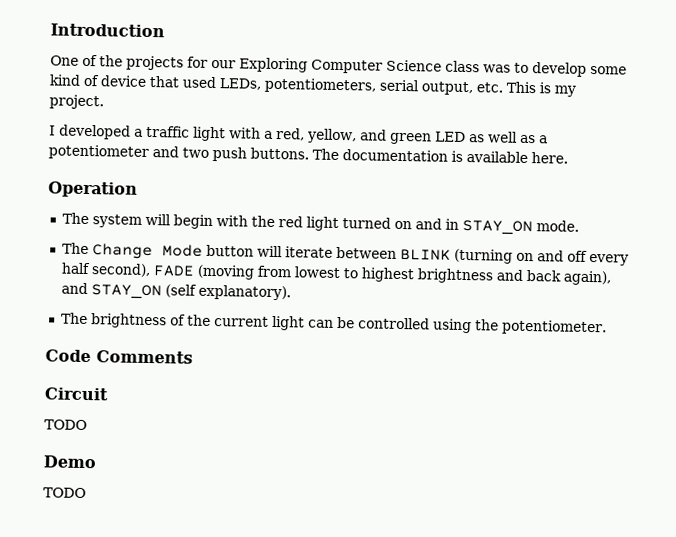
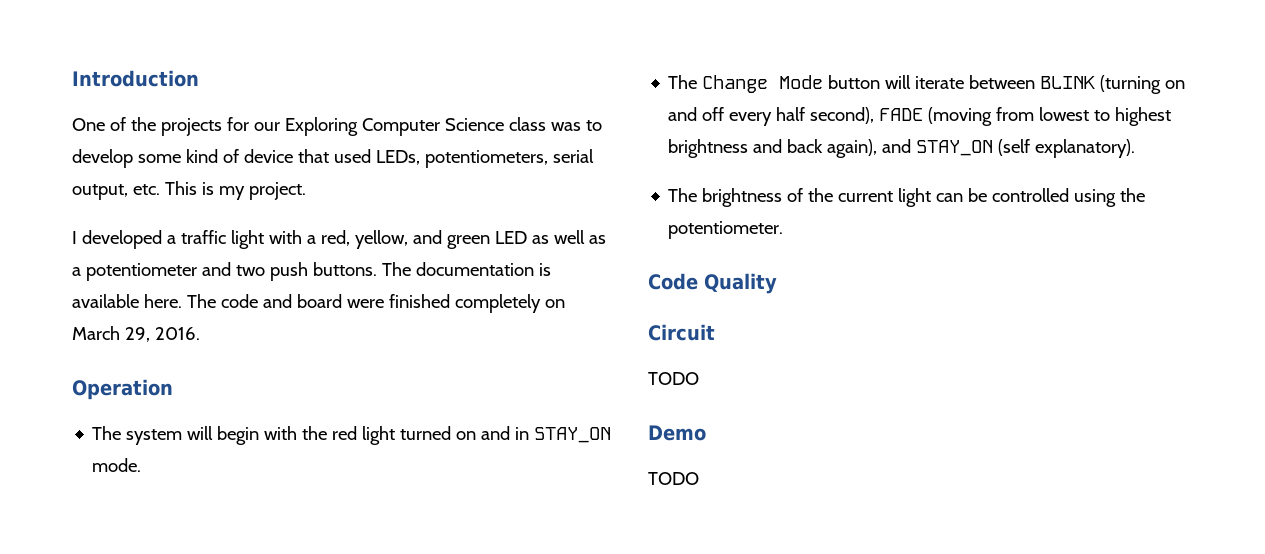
(568, 158) none -> [186,294,565,313] [72,326,200,342] The code and board were finished completely on March 29, 2016.
[96,350,193,364] Comments -> [704,273,777,294] Quality

